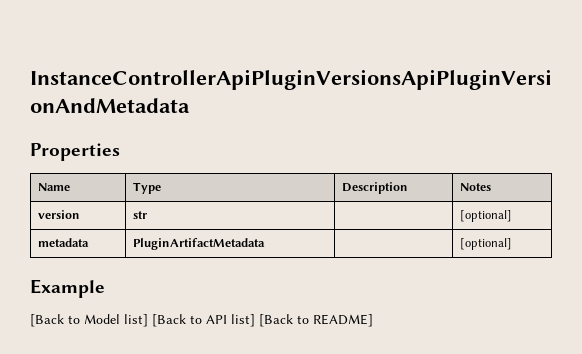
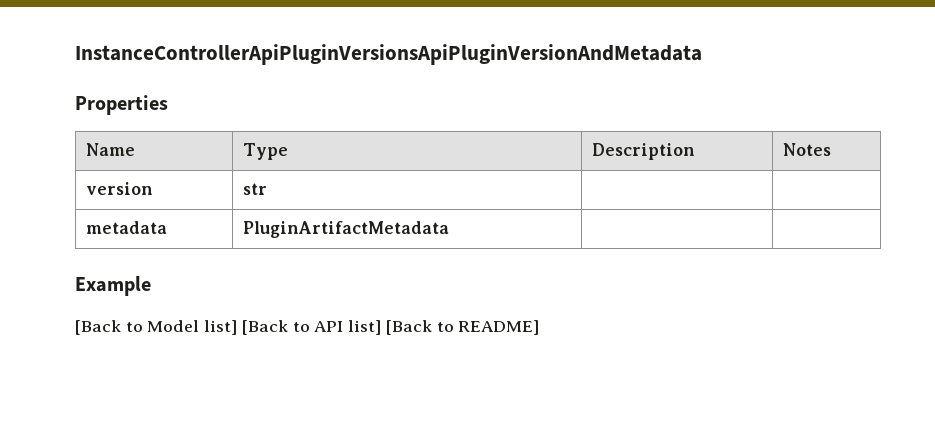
[460,210,513,222] [optional] -> (267, 189) none
[460,238,513,250] [optional] -> (449, 229) none

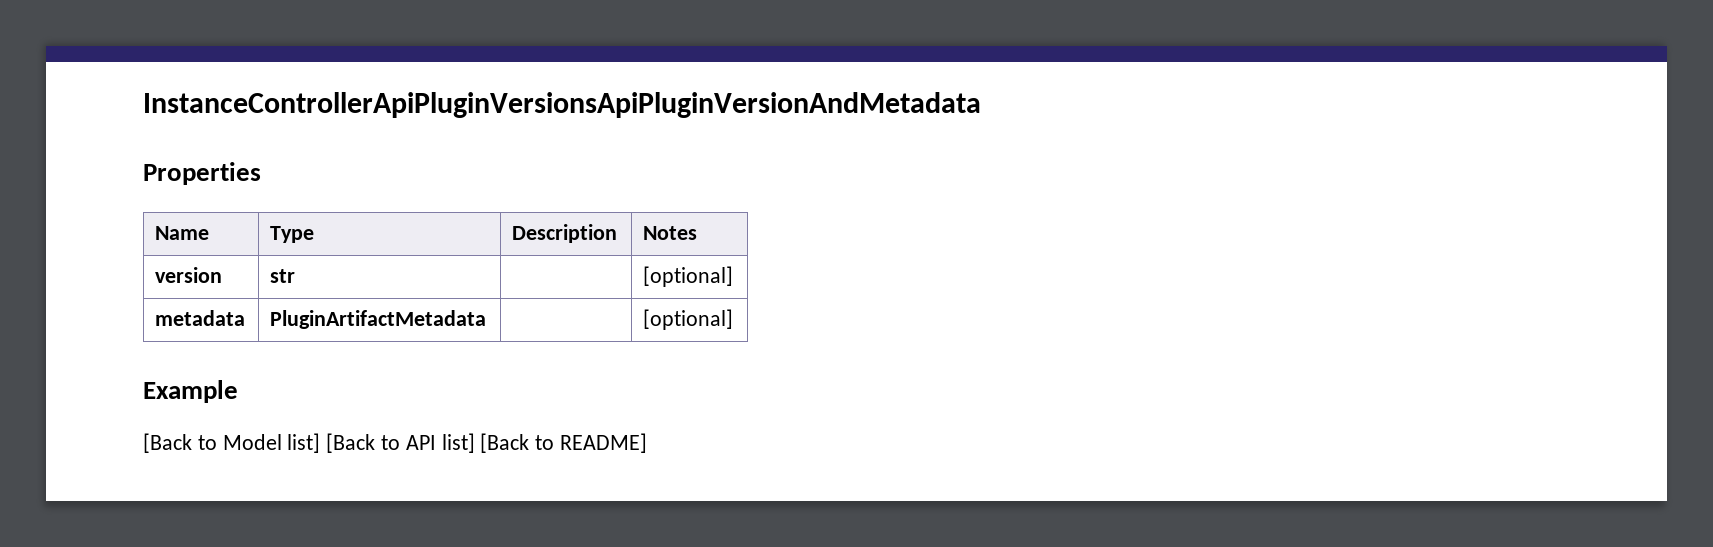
(267, 189) none -> [643,266,734,287] [optional]
(449, 229) none -> [643,309,734,330] [optional]

